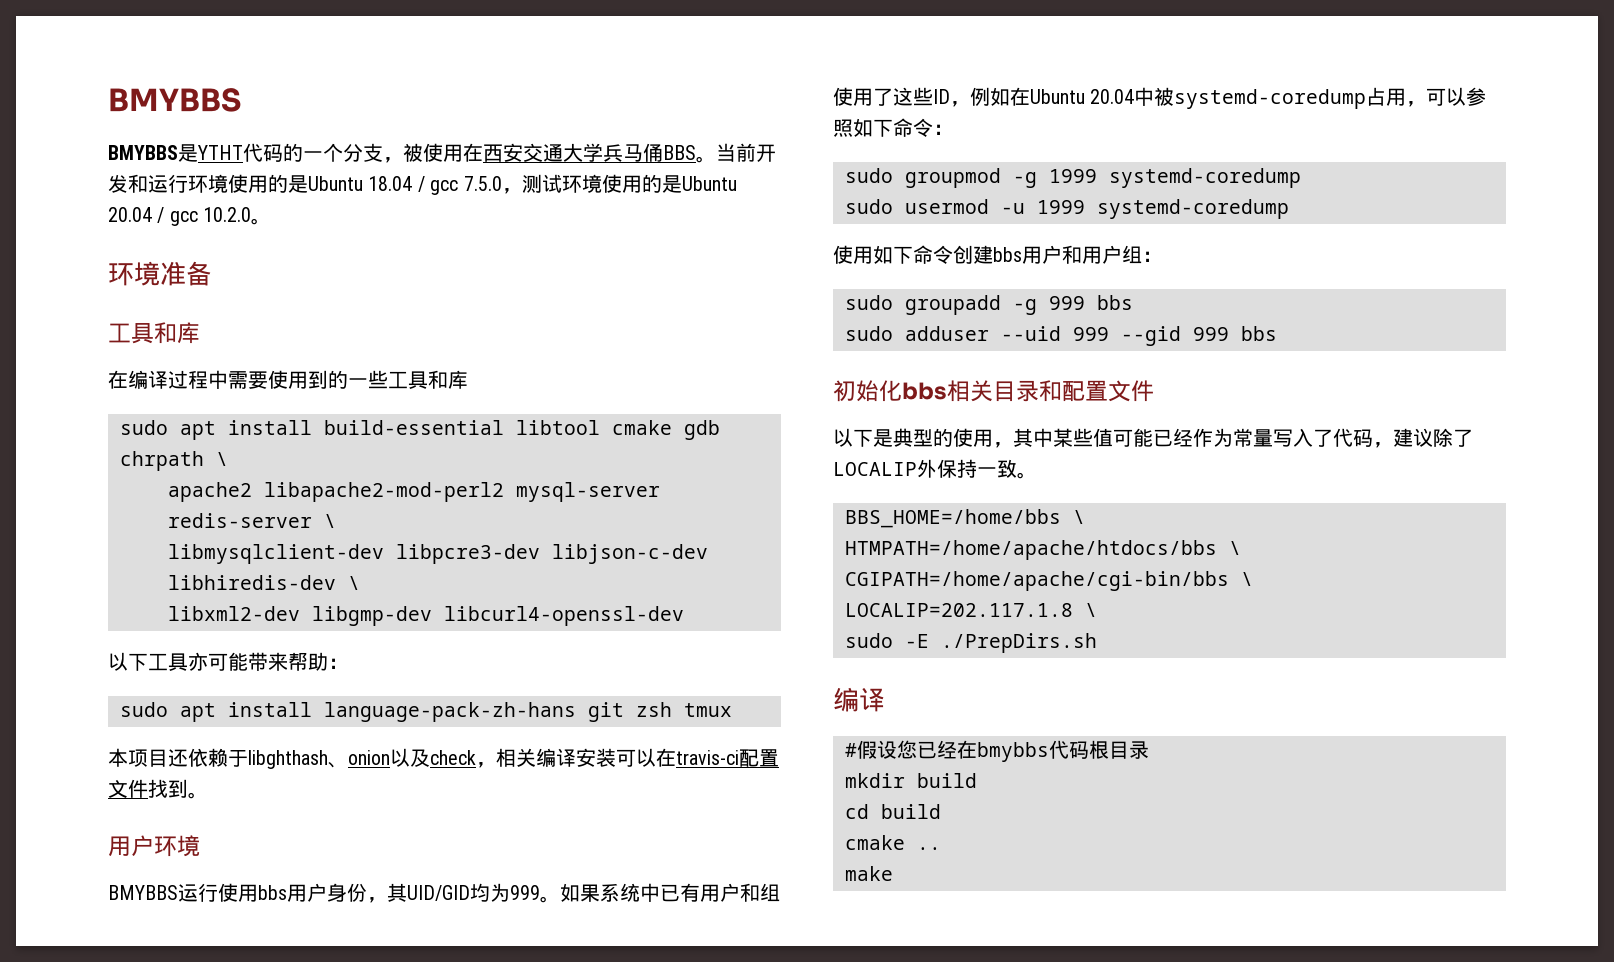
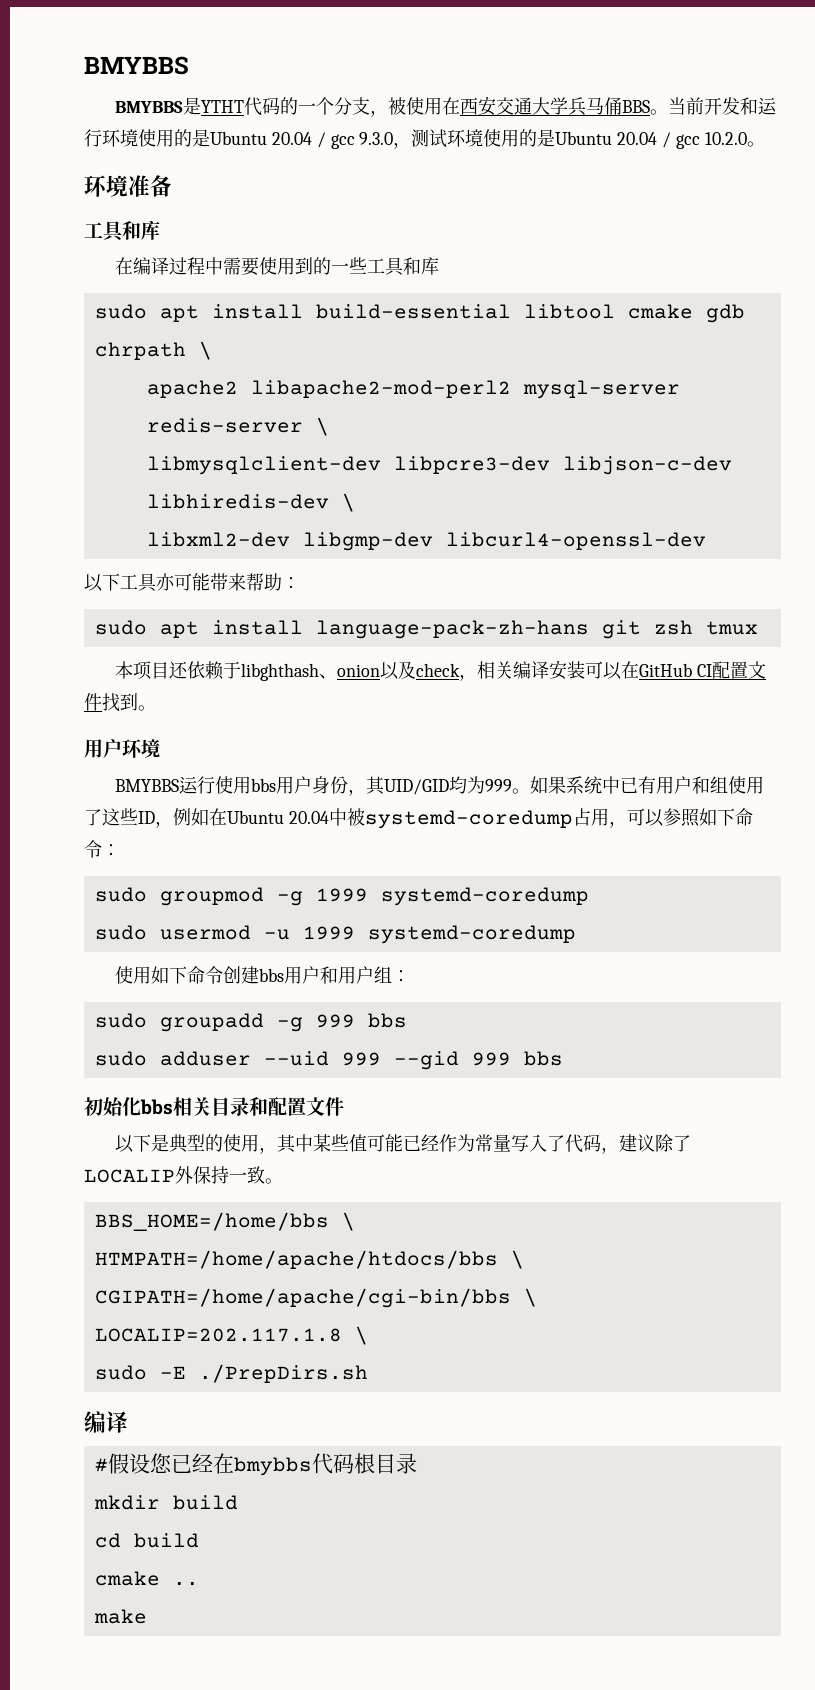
[368,176,502,195] 18.04 / gcc 7.5.0 -> [271,132,394,149] 20.04 / gcc 9.3.0
[676,750,739,765] travis-ci -> [638,663,712,677] GitHub CI

